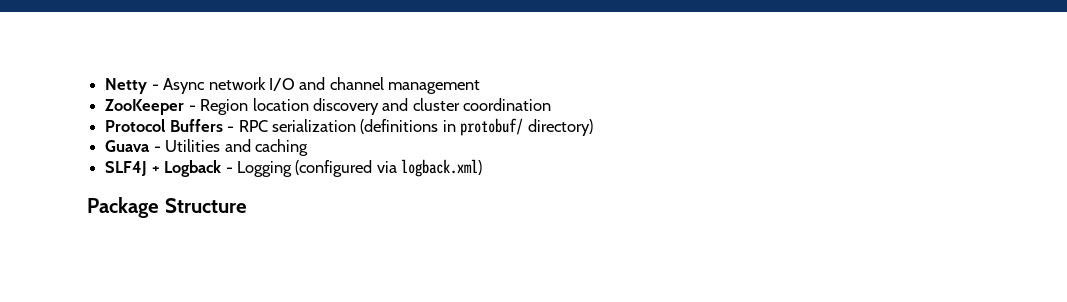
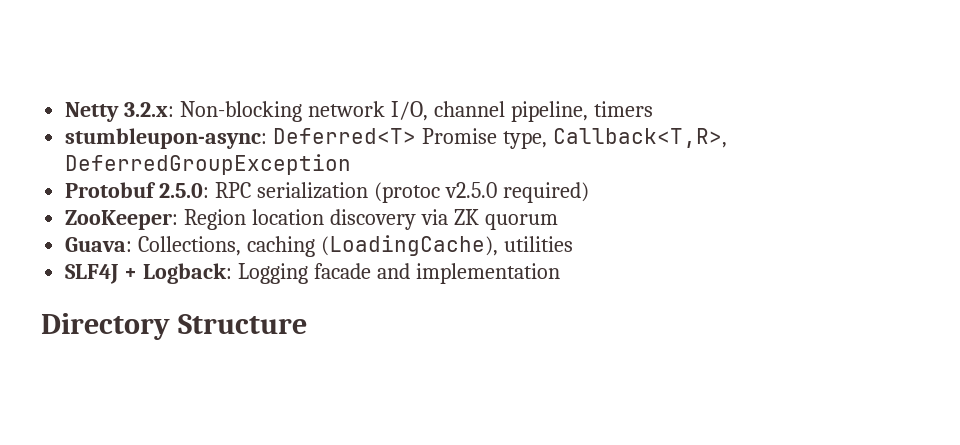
[151,77,481,94] [105,98,552,115] [105,118,593,136] [105,139,251,152] - Async network I/O and channel management // ZooKeeper - Region location discovery and cluster coordination // Protocol Buffers - RPC serialization (definitions in protobuf/ directory) // Guava - Utilities and -> [124,101,653,122] [65,128,727,149] [65,154,352,175] [65,182,589,203] [65,209,558,230] [65,236,242,256] 3.2.x: Non-blocking network I/O, channel pipeline, timers // stumbleupon-async: Deferred<T> Promise type, Callback<T,R>, DeferredGroupException // Protobuf 2.5.0: RPC serialization (protoc v2.5.0 required) // ZooKeeper: Region location discovery via ZK quorum // Guava: Collections,
(308, 147) none -> [321,235,573,256] (LoadingCache), utilities
[164,159,483,177] [87,197,159,218] Logback - Logging (configured via logback.xml) // Package -> [143,263,560,284] [41,313,170,340] Logback: Logging facade and implementation // Directory

